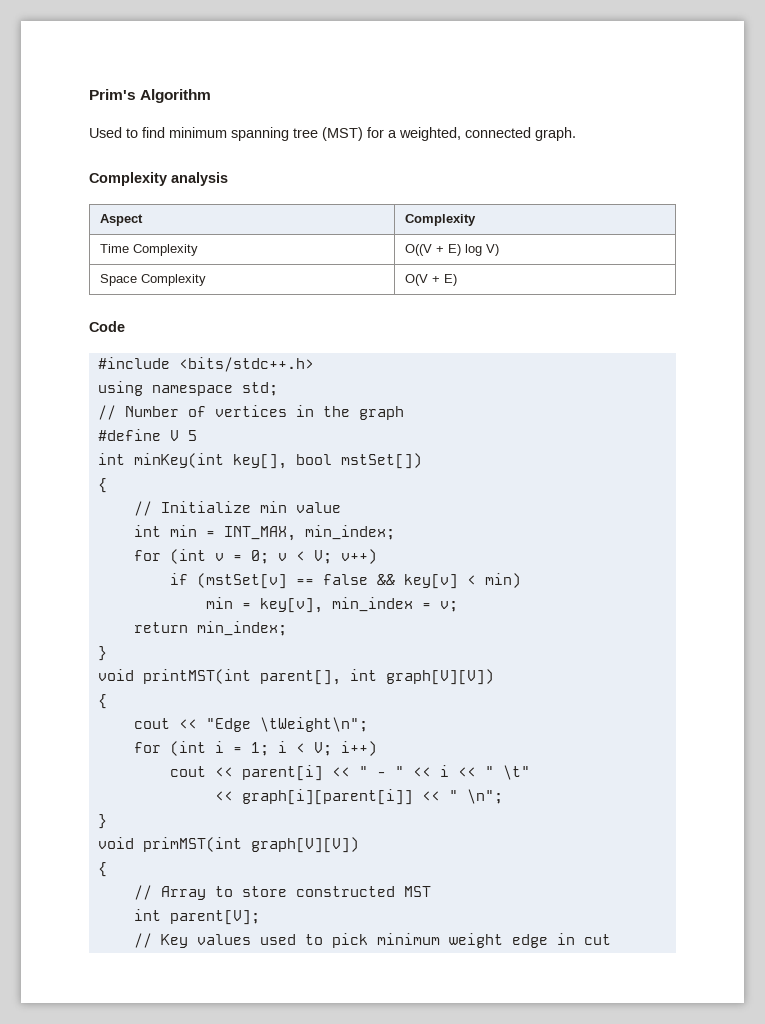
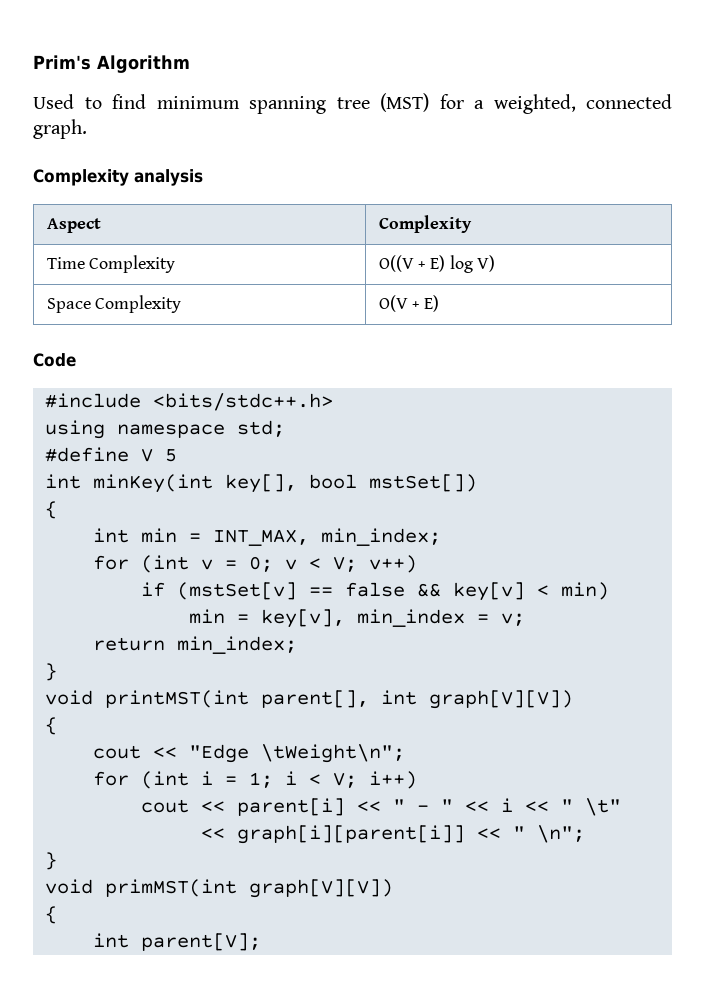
[97,405,404,420] // // Number of vertices in the graph -> (285, 428) none
[133,501,341,516] // // Initialize min value -> (57, 510) none
[133,885,431,900] [133,909,260,925] [133,933,611,948] // Array to store constructed MST // int parent[V]; // // Key values used to pick minimum weight edge in cut -> [92,933,261,951] int parent[V];

